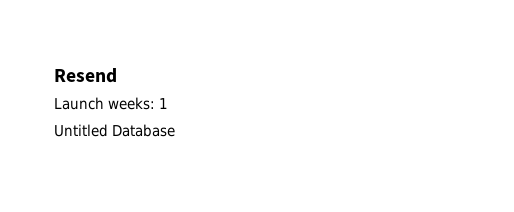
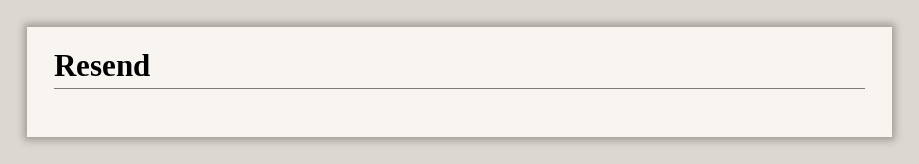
[54,97,168,110] [54,124,175,137] // Launch weeks: 1 // Untitled Database -> (150, 65) none

